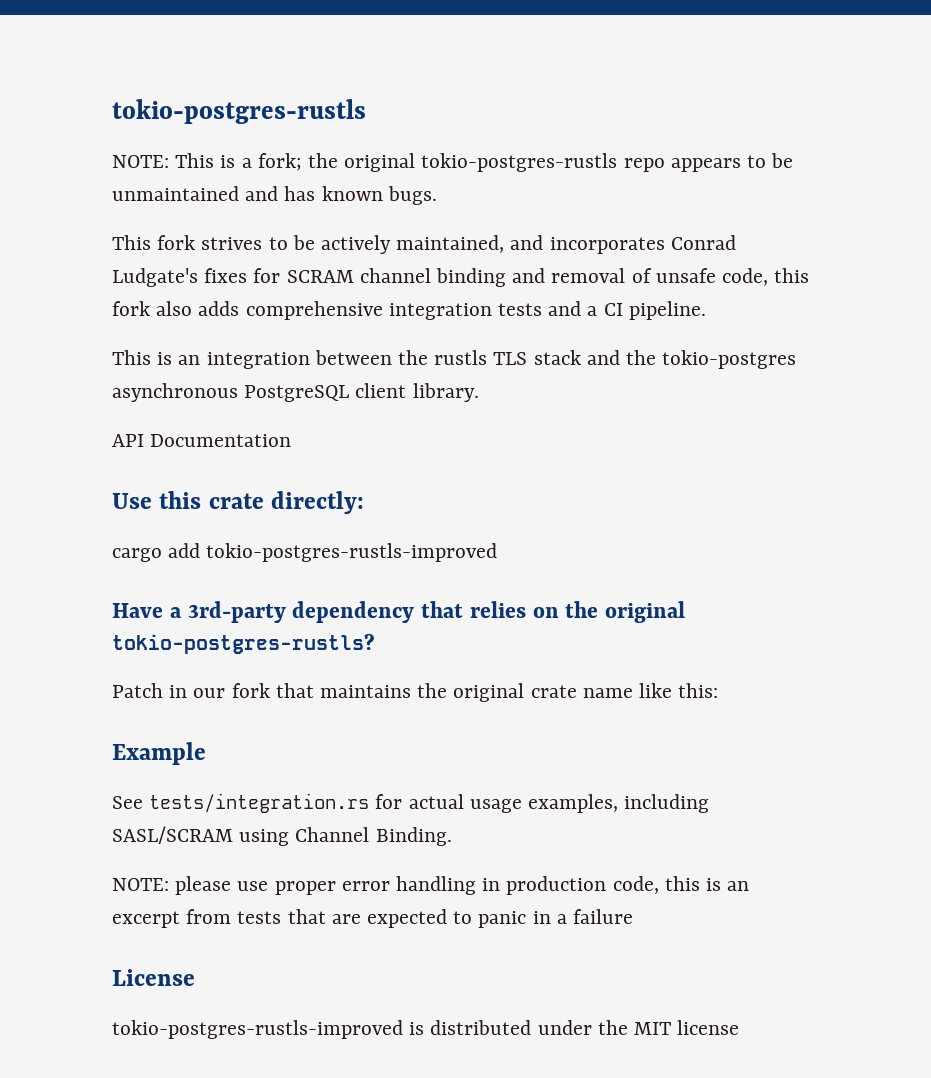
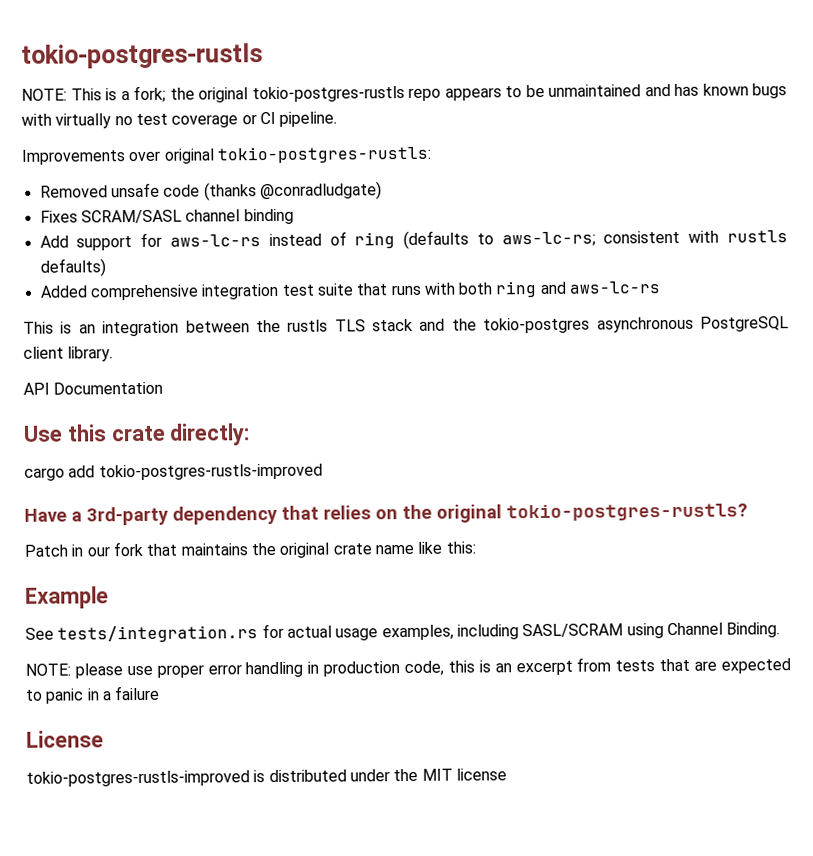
[387,186,437,205] [112,235,736,254] [112,268,810,287] [112,301,706,320] bugs. // This fork strives to be actively maintained, and incorporates Conrad Ludgate's fixes for SCRAM channel binding and removal of unsafe code, this fork also adds comprehensive integration tests and a CI pipeline. -> [752,83,787,99] [21,111,338,129] [21,145,432,165] [39,181,382,201] [39,208,294,225] [39,230,788,251] [39,258,106,277] [39,281,661,301] bugs with virtually no test coverage or CI pipeline. // Improvements over original tokio-postgres-rustls: // Removed unsafe code (thanks @conradludgate) // Fixes SCRAM/SASL channel binding // Add support for aws-lc-rs instead of ring (defaults to aws-lc-rs; consistent with rustls defaults) // Added comprehensive integration test suite that runs with both ring and aws-lc-rs

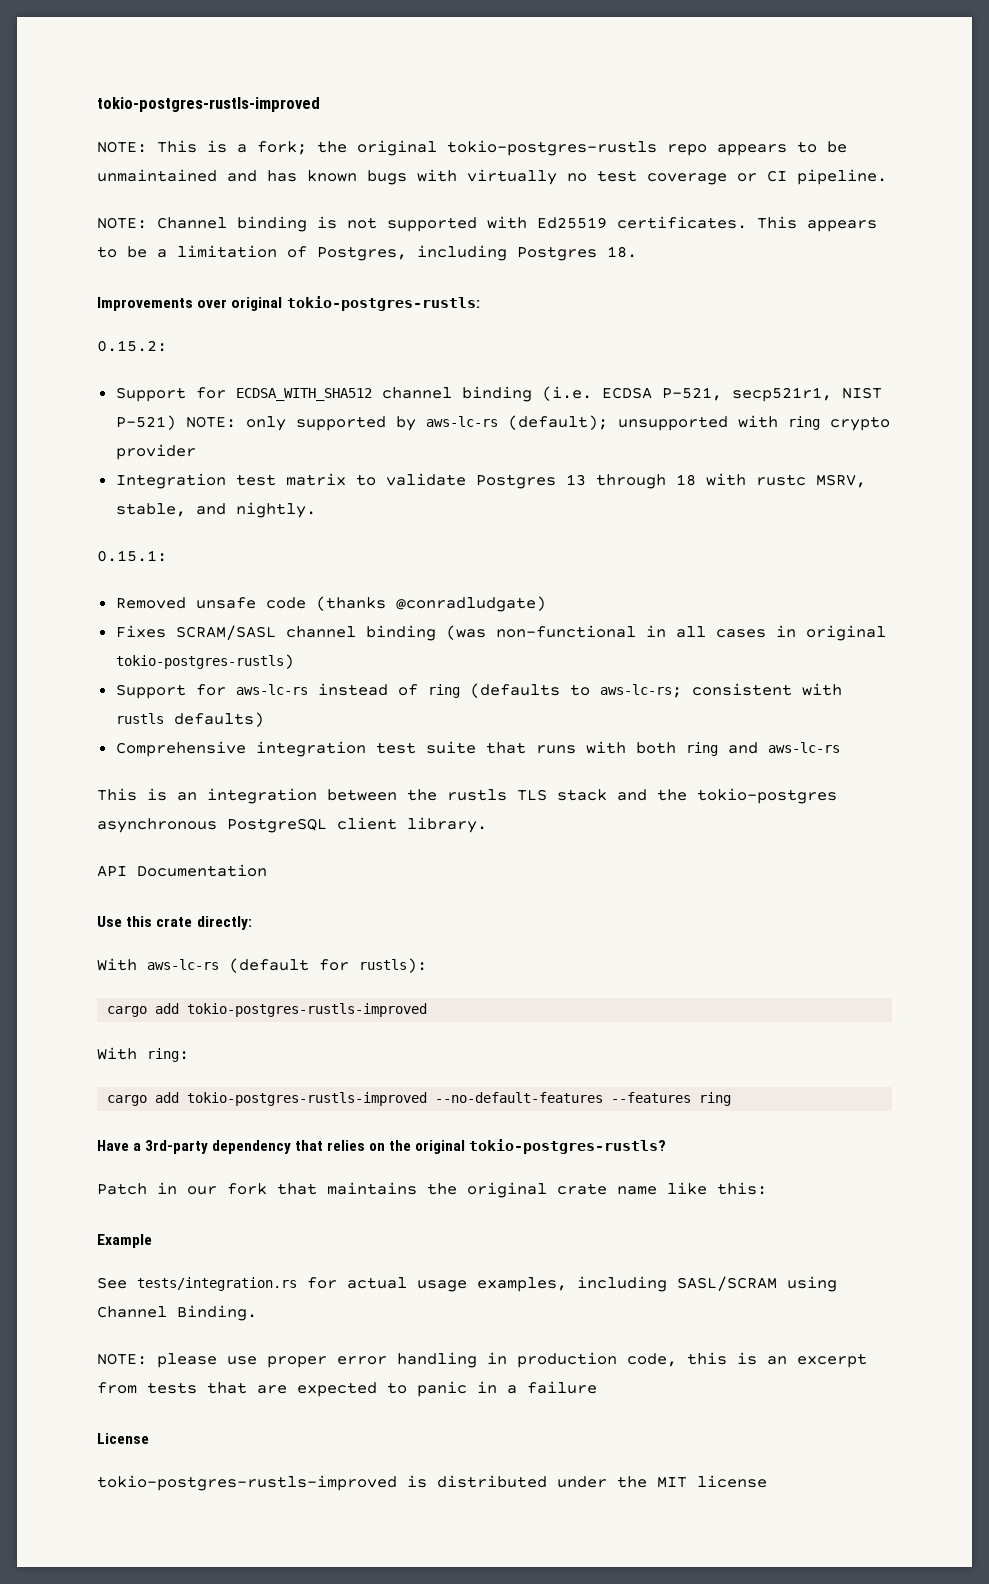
[21,43,263,69] tokio-postgres-rustls -> [97,97,320,112] tokio-postgres-rustls-improved
[21,145,432,165] Improvements over original tokio-postgres-rustls: -> [97,216,877,232] [97,245,637,261] [97,296,480,311] [97,340,167,352] [115,386,882,402] [115,415,890,431] [115,444,196,460] [115,473,866,489] [115,502,316,518] [97,550,167,562] NOTE: Channel binding is not supported with Ed25519 certificates. This appears to be a limitation of Postgres, including Postgres 18. // Improvements over original tokio-postgres-rustls: // 0.15.2: // Support for ECDSA_WITH_SHA512 channel binding (i.e. ECDSA P-521, secp521r1, NIST P-521) NOTE: only supported by aws-lc-rs (default); unsupported with ring crypto provider // Integration test matrix to validate Postgres 13 through 18 with rustc MSRV, stable, and nightly. // 0.15.1:
[39,235,133,251] // Add support -> [445,625,886,641] [115,654,294,669] [115,684,186,699] (was non-functional in all cases in original tokio-postgres-rustls) // Support
[39,284,199,301] Added comprehensive -> [115,741,246,757] Comprehensive
[24,463,323,481] cargo add tokio-postgres-rustls-improved -> [97,958,427,973] [107,1003,428,1017] [97,1047,189,1062] [107,1092,732,1106] With aws-lc-rs (default for rustls): // cargo add tokio-postgres-rustls-improved // With ring: // cargo add tokio-postgres-rustls-improved --no-default-features --features ring

